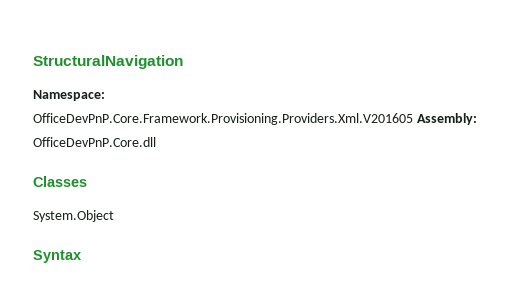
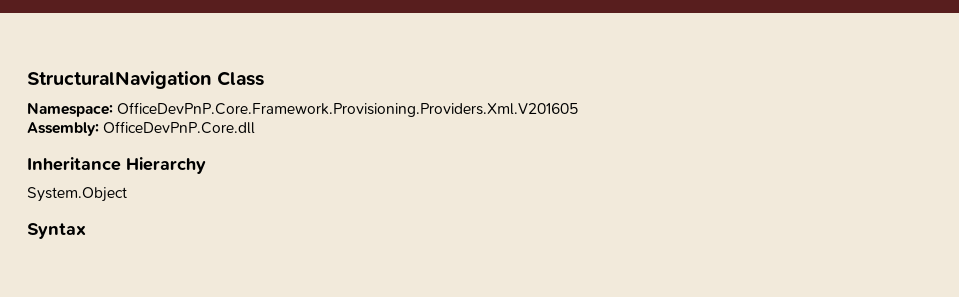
(183, 62) none -> [217,71,265,86] Class
(413, 119) none -> (579, 109) //
[33,176,87,187] Classes -> [27,157,206,174] Inheritance Hierarchy

